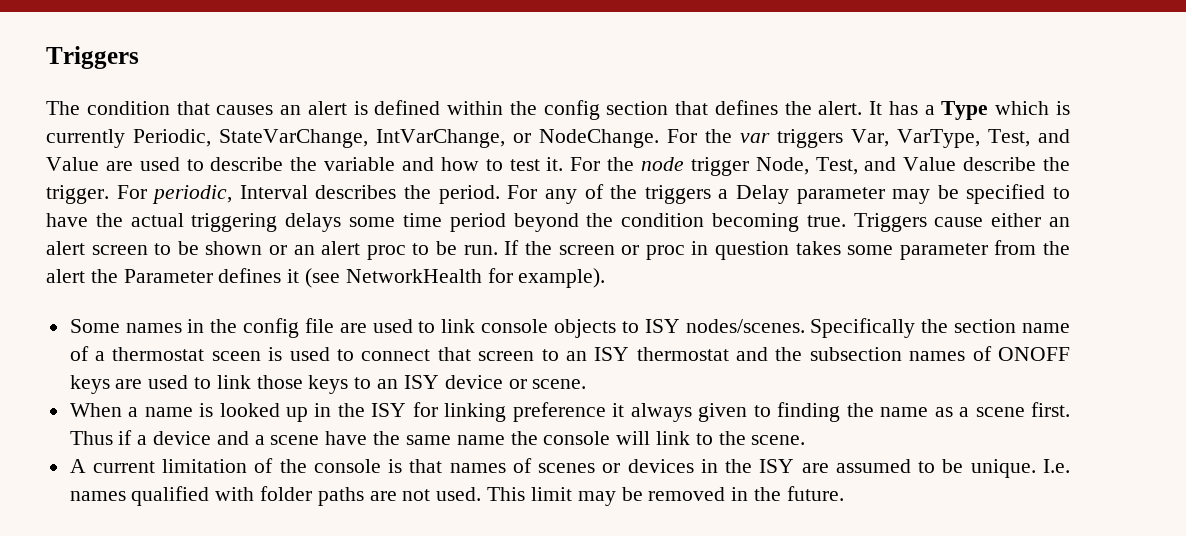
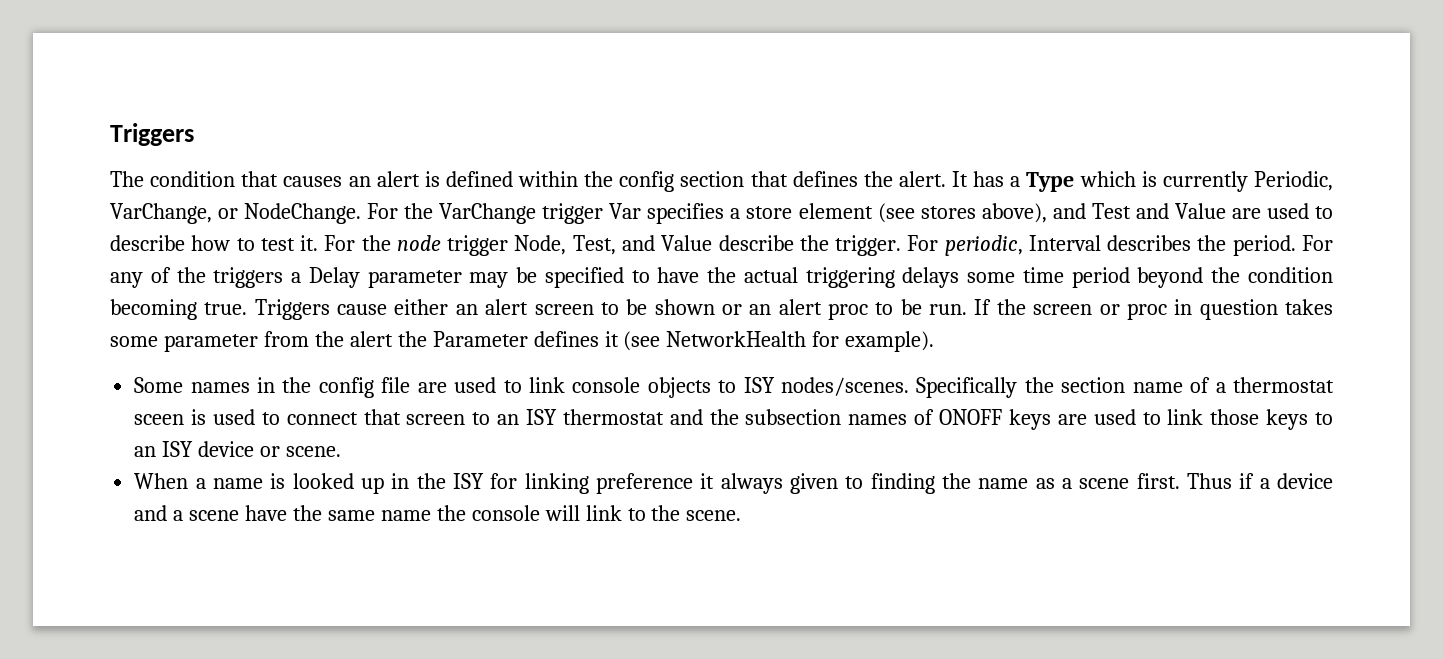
[219,129,505,148] StateVarChange, IntVarChange, -> [110,203,212,224] VarChange,
[740,129,1030,148] var triggers Var, VarType, Test, -> [439,203,1131,224] VarChange trigger Var specifies a store element (see stores above), and Test
[290,157,434,171] the variable and -> (185, 243) none
[69,458,1071,478] [69,486,844,506] // A current limitation of the console is that names of scenes or devices in the ISY are assumed to be unique. I.e. names qualified with folder paths are not used. This limit may be removed in the future. -> (742, 515) none

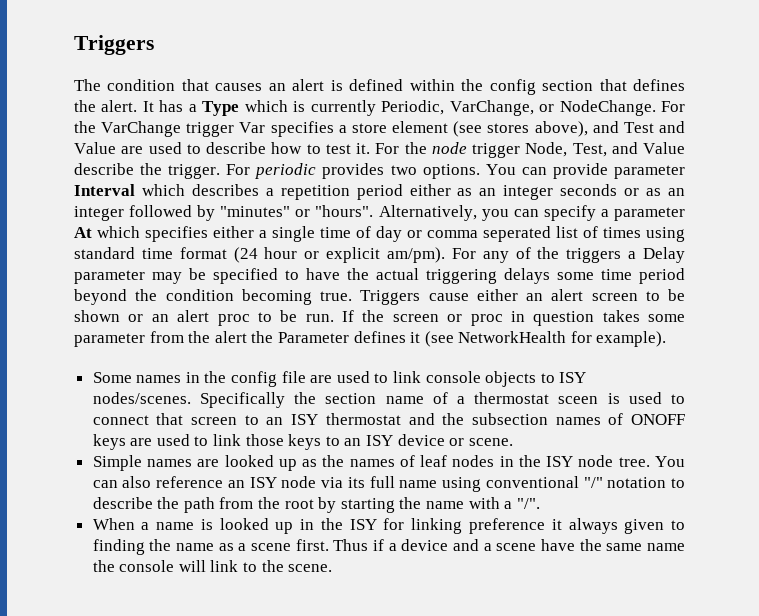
[944,235,1296,256] periodic, Interval describes the period. -> [255,163,685,179] [74,184,685,200] [74,205,685,221] [74,226,685,242] [74,247,445,263] periodic provides two options. You can provide parameter Interval which describes a repetition period either as an integer seconds or as an integer followed by "minutes" or "hours". Alternatively, you can specify a parameter At which specifies either a single time of day or comma seperated list of times using standard time format (24 hour or explicit am/pm).
(341, 451) none -> [92,455,685,471] [92,476,685,492] [92,497,540,513] // Simple names are looked up as the names of leaf nodes in the ISY node tree. You can also reference an ISY node via its full name using conventional "/" notation to describe the path from the root by starting the name with a "/".

